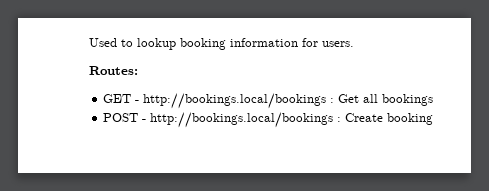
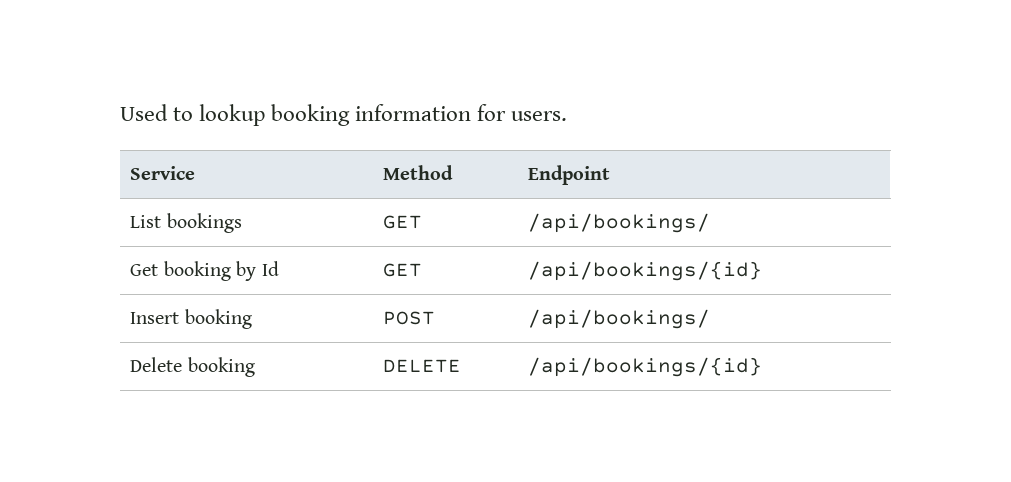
[89,66,138,75] [103,93,434,109] [103,112,434,128] // Routes: // GET - http://bookings.local/bookings : Get all bookings // POST - http://bookings.local/bookings : Create booking -> [130,166,196,180] [383,165,454,180] [528,165,611,185] [130,213,242,233] [383,215,423,229] [528,213,711,233] [130,261,279,281] [383,263,423,277] [528,261,763,281] [130,309,252,329] [383,311,436,325] [528,309,711,329] [130,357,255,377] [383,359,462,373] [528,357,763,377] // Service | Method | Endpoint // List bookings | GET | /api/bookings/ // Get booking by Id | GET | /api/bookings/{id} // Insert booking | POST | /api/bookings/ // Delete booking | DELETE | /api/bookings/{id}

